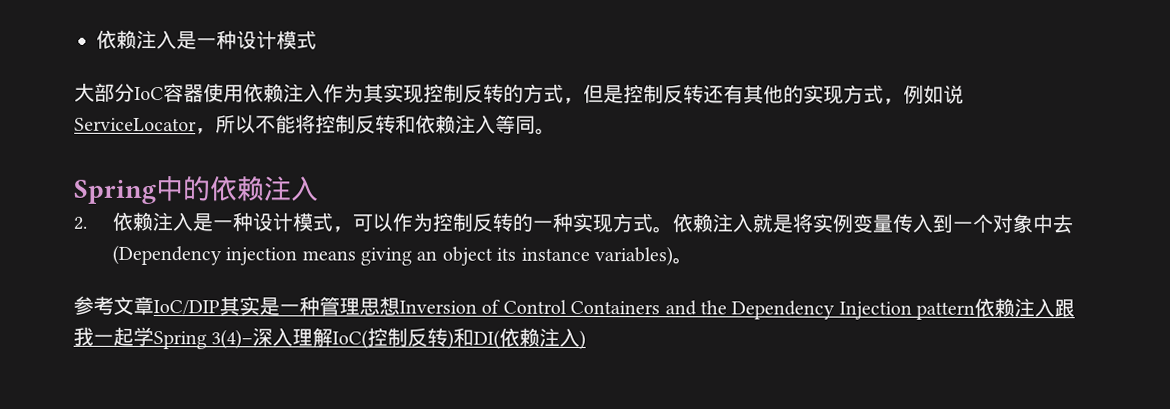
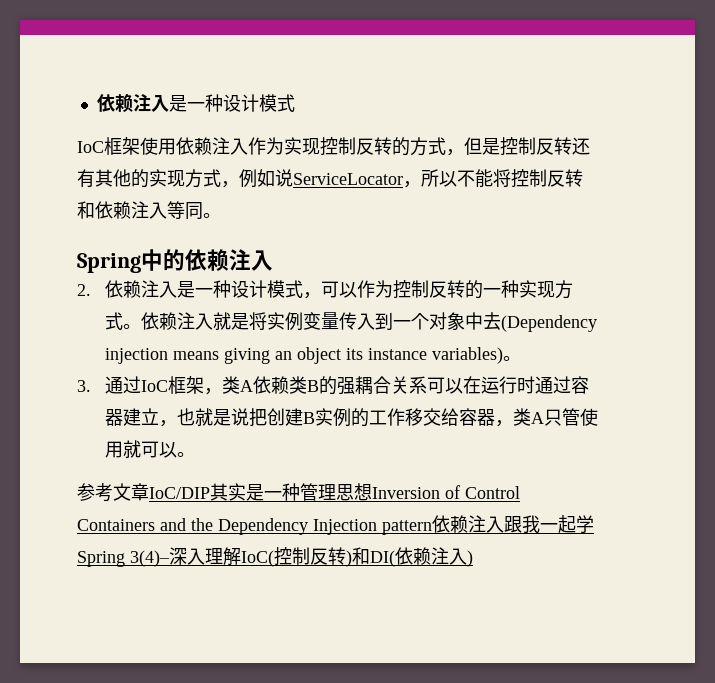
[74,82,204,103] 大部分IoC容器 -> [77,137,140,155] IoC框架
[363,83,384,103] 其 -> (284, 146) none
(694, 261) none -> [77,376,589,395] [104,408,598,427] [104,440,195,458] // 3.通过IoC框架，类A依赖类B的强耦合关系可以在运行时通过容器建立，也就是说把创建B实例的工作移交给容器，类A只管使用就可以。

